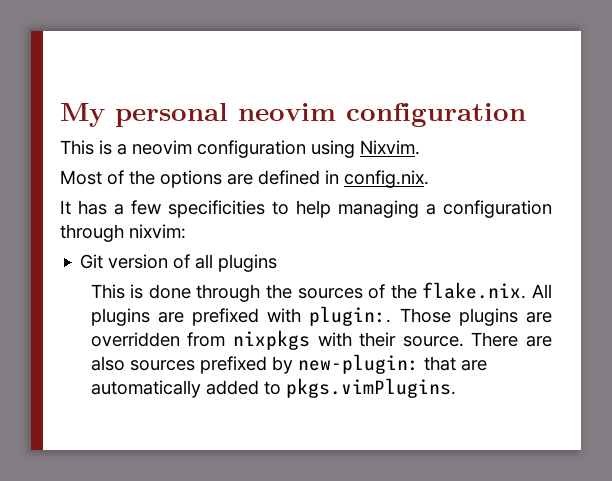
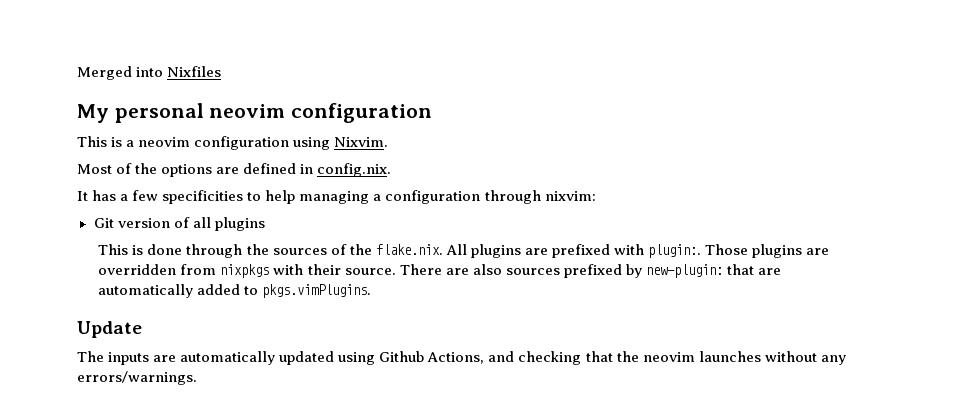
(60, 115) none -> [77,66,222,80] Merged into Nixfiles //
(456, 388) none -> [77,321,142,338] [77,351,846,365] [77,371,197,385] // Update // The inputs are automatically updated using Github Actions, and checking that the neovim launches without any errors/warnings.

